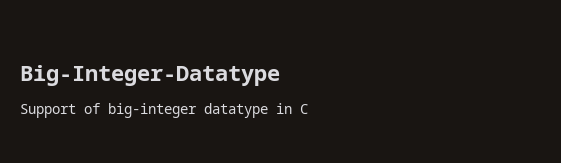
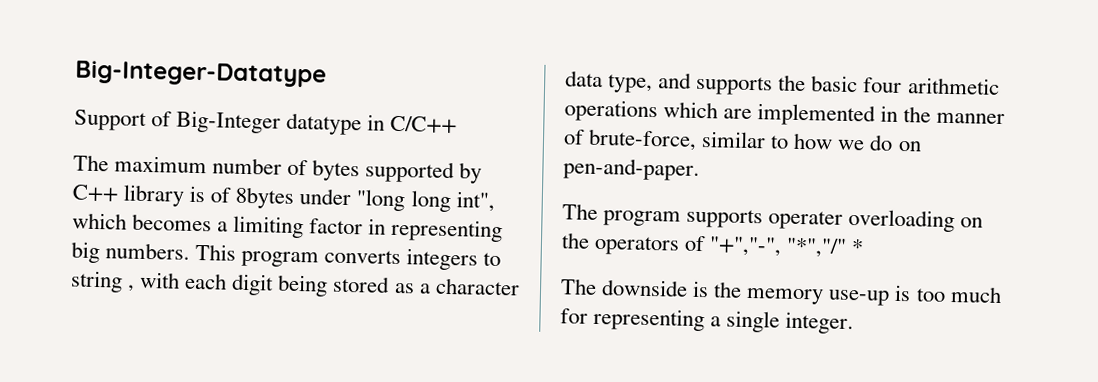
[108,103,197,118] big-integer -> [176,110,282,134] Big-Integer
[300,104,308,114] C -> [390,115,458,134] [73,154,483,184] [72,184,495,213] [72,212,504,243] [71,241,502,271] [70,270,520,297] [565,70,1000,96] [564,99,1006,127] [563,128,922,152] [563,157,700,181] [562,203,984,233] [561,232,865,258] [560,278,1002,306] [560,307,855,335] C/C++ // The maximum number of bytes supported by C++ library is of 8bytes under "long long int", which becomes a limiting factor in representing big numbers. This program converts integers to string , with each digit being stored as a character data type, and supports the basic four arithmetic operations which are implemented in the manner of brute-force, similar to how we do on pen-and-paper. // The program supports operater overloading on the operators of "+","-", "*","/" * // The downside is the memory use-up is too much for representing a single integer.

